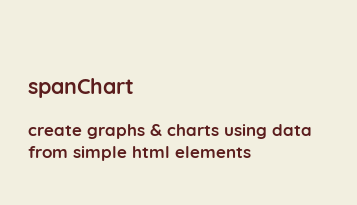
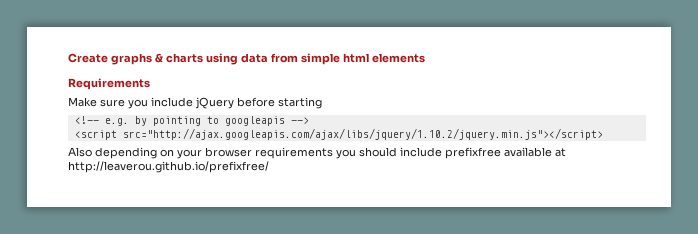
[28,78,134,98] [28,125,82,136] spanChart // create -> [68,53,108,63] Create
(251, 152) none -> [68,78,150,90] [68,97,322,109] [74,116,309,126] [74,128,603,140] [68,147,566,159] [68,161,269,173] // Requirements // Make sure you include jQuery before starting // <!-- e.g. by pointing to googleapis --> // <script src="http://ajax.googleapis.com/ajax/libs/jquery/1.10.2/jquery.min.js"></script> // Also depending on your browser requirements you should include prefixfree available at http://leaverou.github.io/prefixfree/

